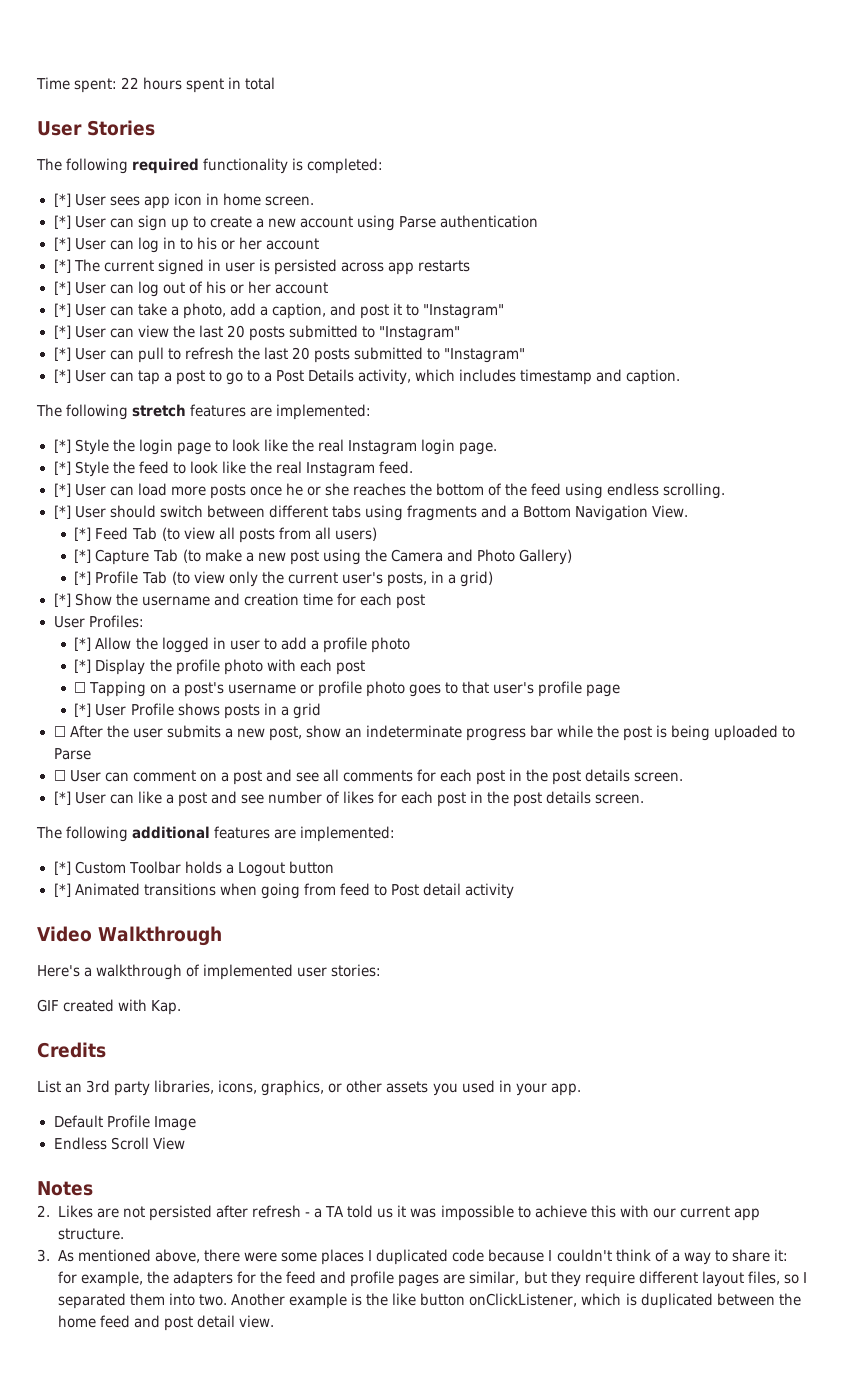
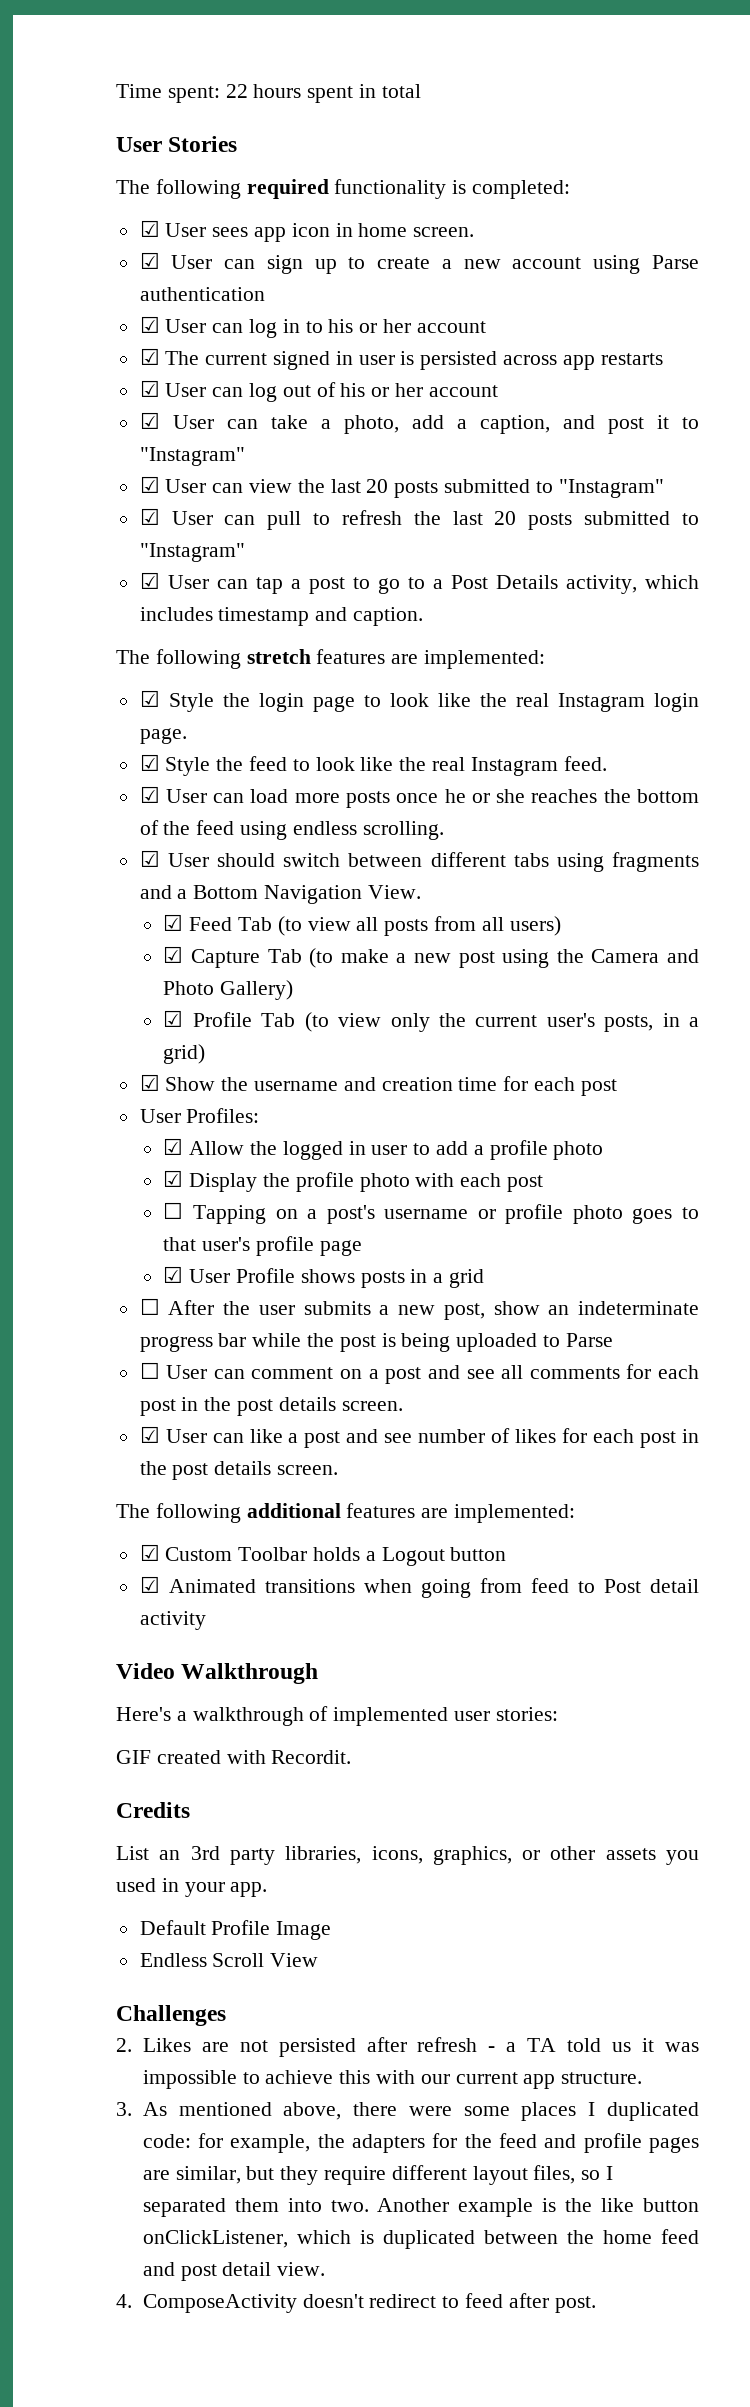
[53,193,71,207] [*] -> [139,220,160,237] ☑
[53,215,71,229] [*] -> [139,252,160,269] ☑
[53,237,71,251] [*] -> [139,316,160,333] ☑
[53,259,71,273] [*] -> [139,348,160,365] ☑
[53,281,71,295] [*] -> [139,380,160,397] ☑
[53,303,71,317] [*] -> [139,412,160,429] ☑
[53,325,71,339] [*] -> [139,476,160,493] ☑
[53,347,71,361] [*] -> [139,508,160,525] ☑
[53,369,71,383] [*] -> [139,572,160,589] ☑
[53,439,71,453] [*] -> [139,690,160,707] ☑
[53,461,71,475] [*] -> [139,754,160,771] ☑
[53,483,71,497] [*] -> [139,786,160,803] ☑
[53,505,71,519] [*] -> [139,850,160,867] ☑
[74,527,92,541] [*] -> [163,914,184,931] ☑
[74,549,92,563] [*] -> [163,946,184,963] ☑
[74,571,92,585] [*] -> [163,1010,184,1027] ☑
[53,593,71,607] [*] -> [139,1074,160,1091] ☑
[74,637,92,651] [*] -> [163,1138,184,1155] ☑
[74,659,92,673] [*] -> [163,1170,184,1187] ☑
[74,703,92,717] [*] -> [163,1266,184,1283] ☑
[53,791,71,805] [*] -> [139,1426,160,1443] ☑
[53,861,71,875] [*] -> [139,1544,160,1561] ☑
[53,883,71,897] [*] -> [139,1576,160,1593] ☑
[151,1000,182,1015] Kap. -> [271,1750,352,1764] Recordit.
[37,1181,93,1196] Notes -> [116,2005,226,2026] Challenges
[452,1249,788,1265] code because I couldn't think of a way to share it: -> [142,2134,191,2148] code:
(275, 1321) none -> [116,2293,596,2313] // 4. ComposeActivity doesn't redirect to feed after post.

